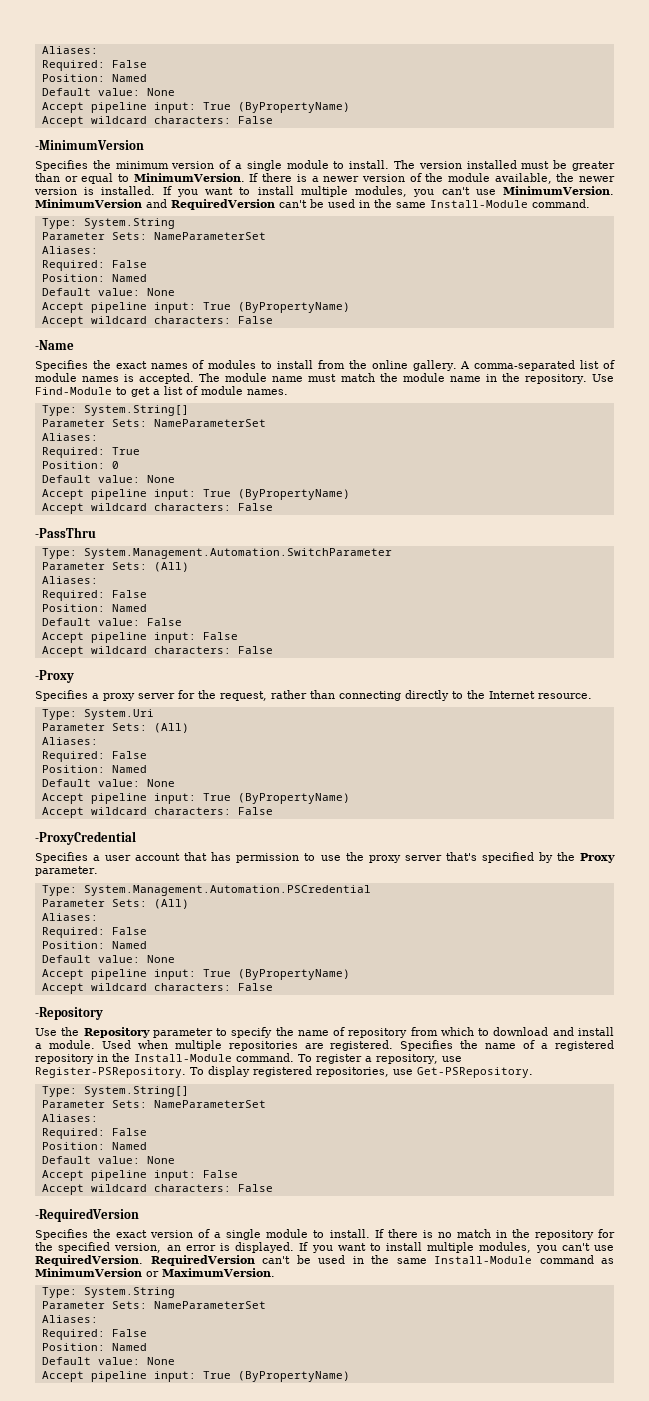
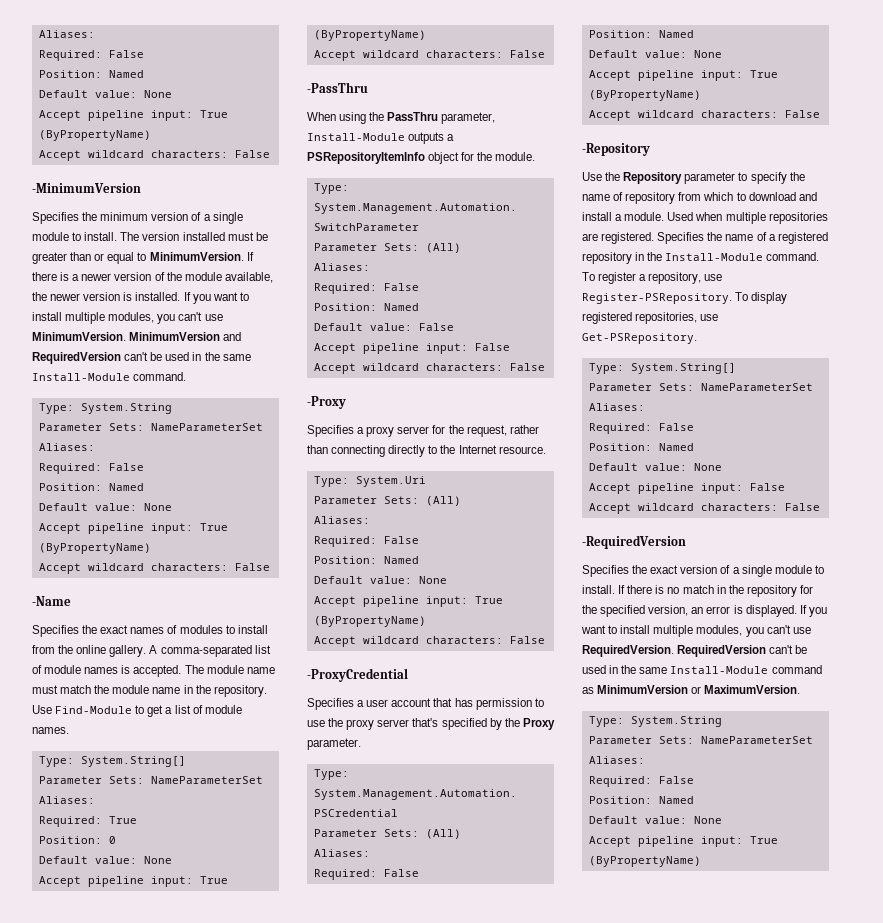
(96, 532) none -> [307,112,496,124] [307,132,455,144] [307,152,536,164] // When using the PassThru parameter, Install-Module outputs a PSRepositoryItemInfo object for the module.

